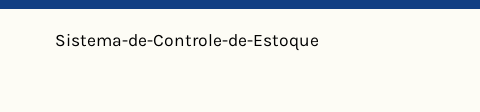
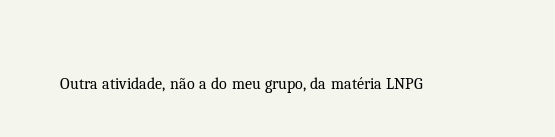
[55,33,319,51] Sistema-de-Controle-de-Estoque -> [60,77,423,93] Outra atividade, não a do meu grupo, da matéria LNPG

